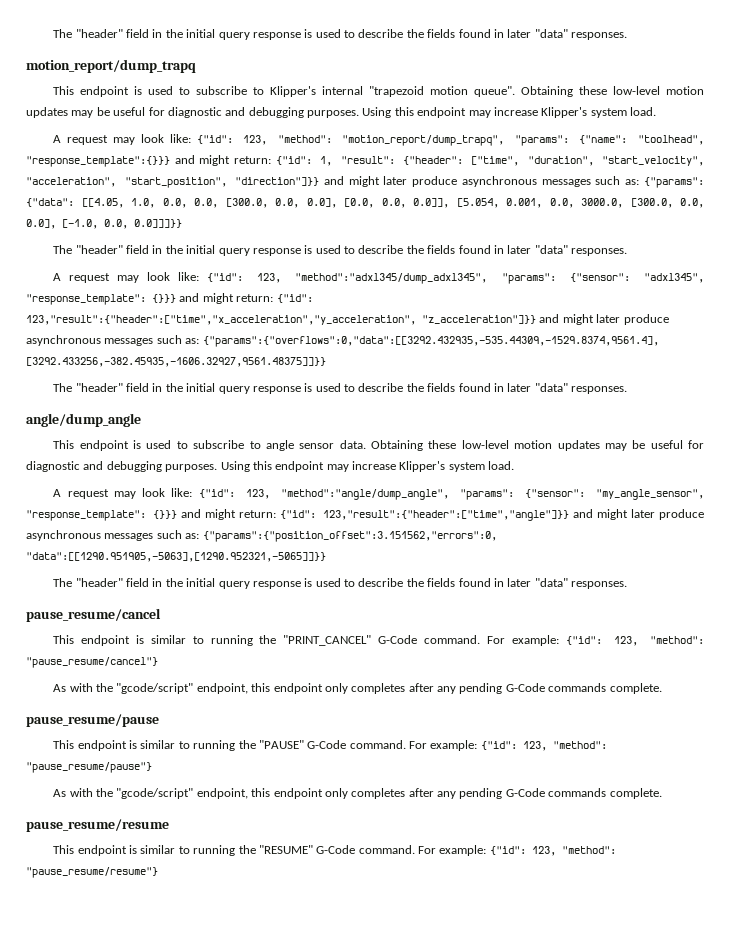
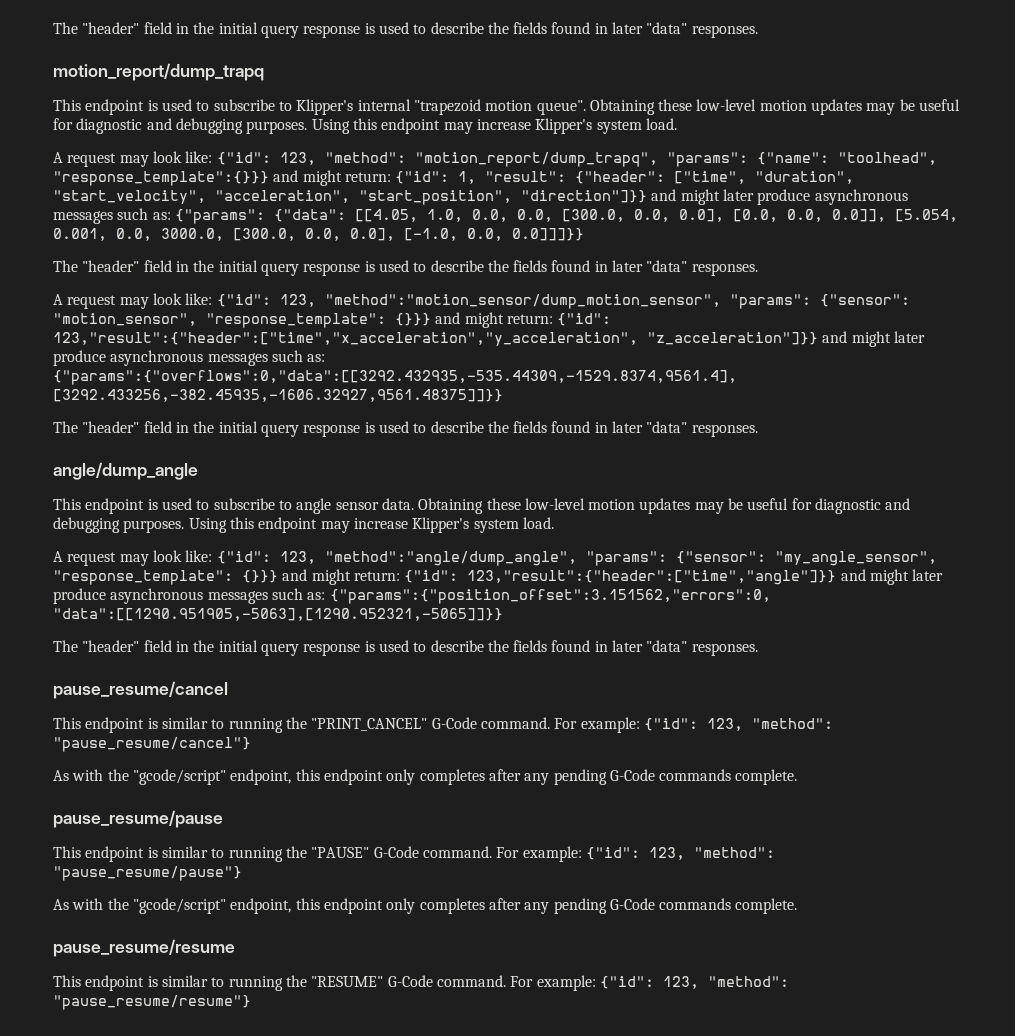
[295,273,704,284] "method":"adxl345/dump_adxl345", "params": {"sensor": "adxl345", -> [324,294,910,309] [53,313,197,326] "method":"motion_sensor/dump_motion_sensor", "params": {"sensor": "motion_sensor",

